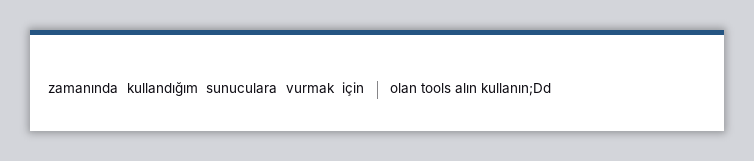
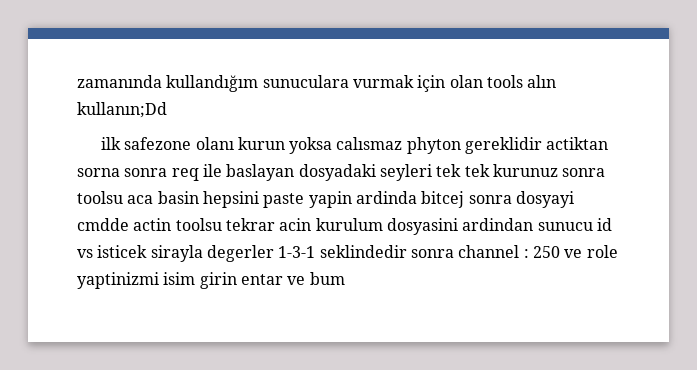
(551, 89) none -> [100,137,609,154] [77,164,606,181] [77,191,574,208] [77,218,612,235] [77,245,618,262] [77,272,345,289] // ilk safezone olanı kurun yoksa calısmaz phyton gereklidir actiktan sorna sonra req ile baslayan dosyadaki seyleri tek tek kurunuz sonra toolsu aca basin hepsini paste yapin ardinda bitcej sonra dosyayi cmdde actin toolsu tekrar acin kurulum dosyasini ardindan sunucu id vs isticek sirayla degerler 1-3-1 seklindedir sonra channel : 250 ve role yaptinizmi isim girin entar ve bum

